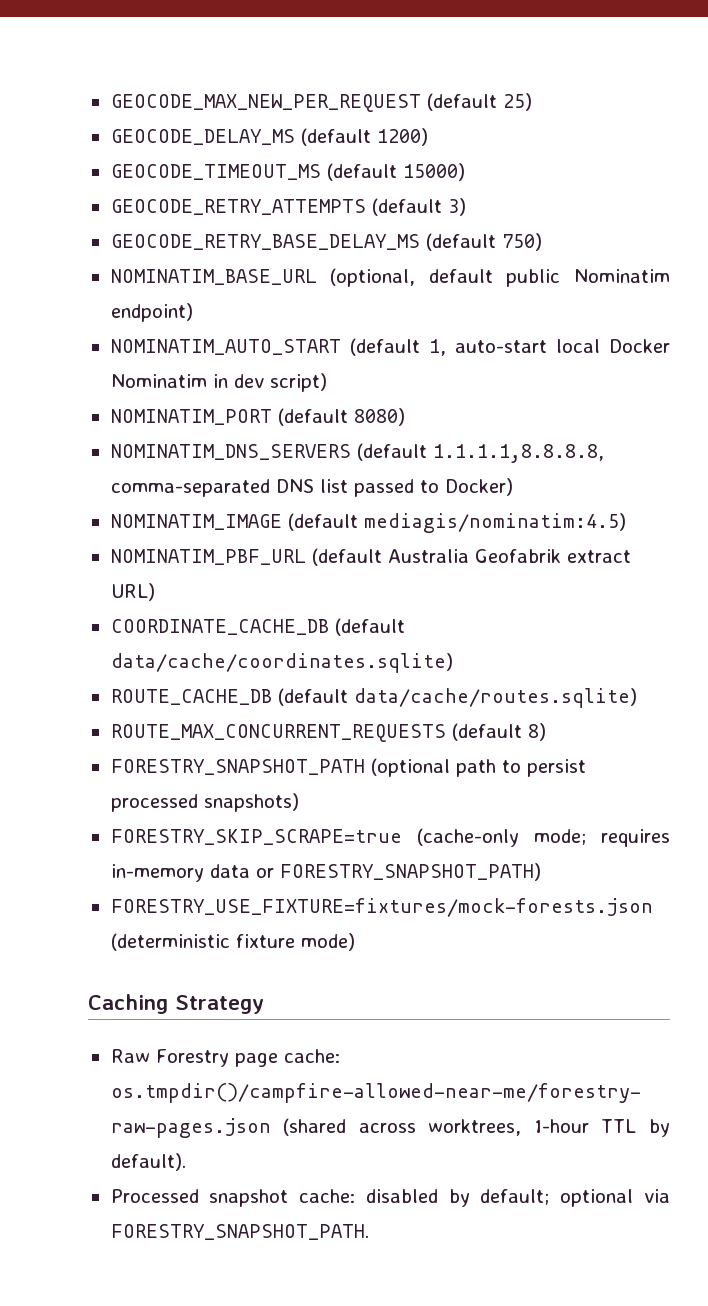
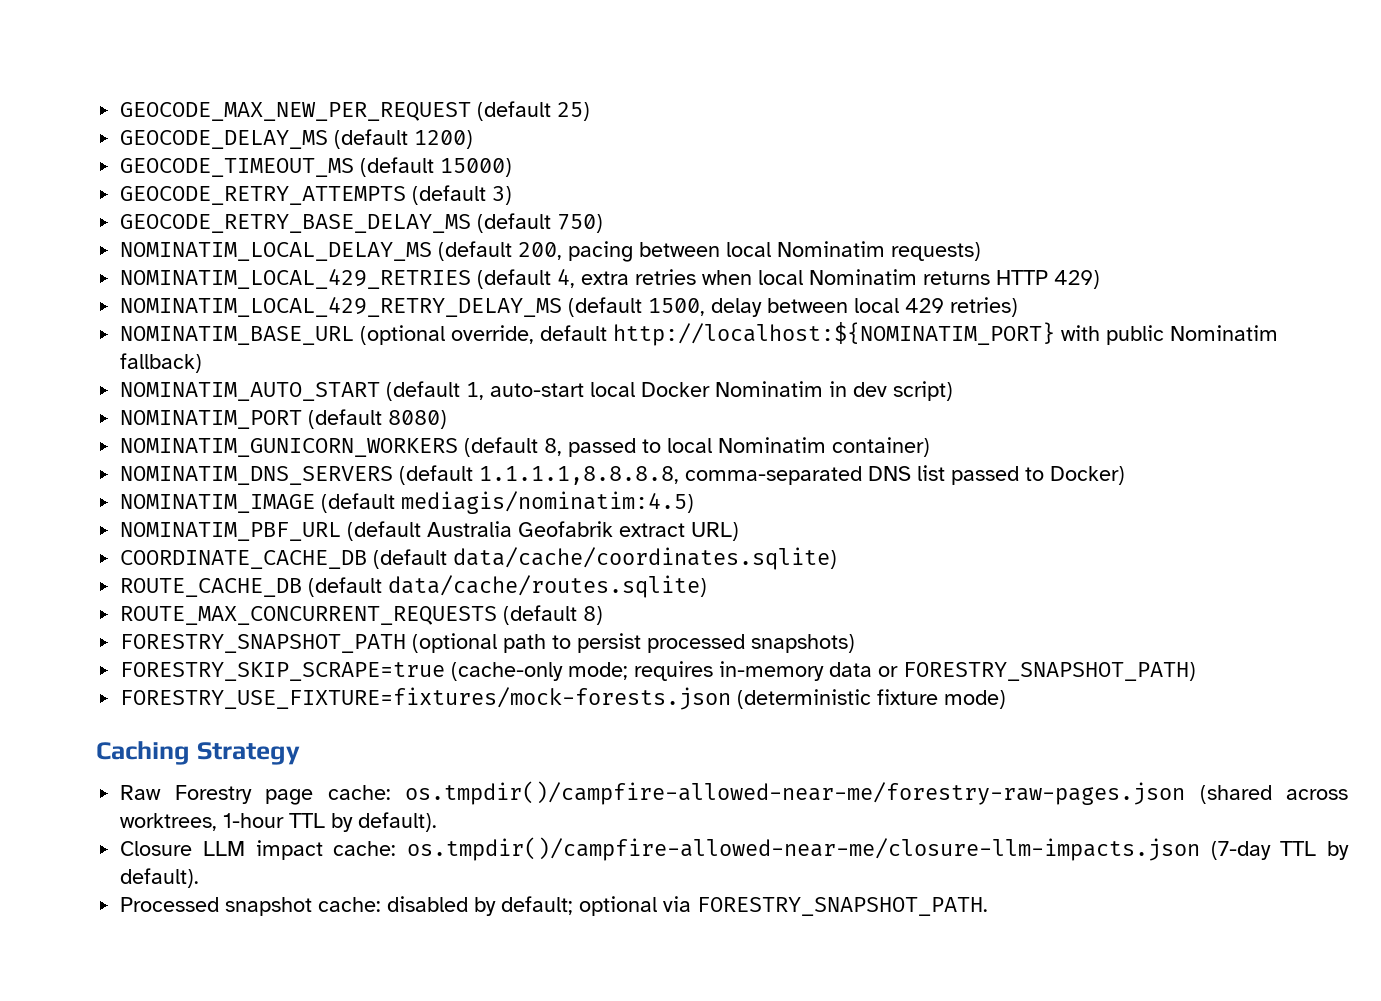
[110,268,493,287] NOMINATIM_BASE_URL (optional, default -> [120,241,982,262] [120,269,1101,289] [120,297,1019,317] [120,322,1101,346] NOMINATIM_LOCAL_DELAY_MS (default 200, pacing between local Nominatim requests) // NOMINATIM_LOCAL_429_RETRIES (default 4, extra retries when local Nominatim returns HTTP 429) // NOMINATIM_LOCAL_429_RETRY_DELAY_MS (default 1500, delay between local 429 retries) // NOMINATIM_BASE_URL (optional override, default http://localhost:${NOMINATIM_PORT} with
[110,303,193,322] endpoint) -> [120,353,203,373] fallback)
(405, 417) none -> [120,437,931,457] // NOMINATIM_GUNICORN_WORKERS (default 8, passed to local Nominatim container)
(186, 1162) none -> [120,837,1349,861] [120,868,200,888] // Closure LLM impact cache: os.tmpdir()/campfire-allowed-near-me/closure-llm-impacts.json (7-day TTL by default).

